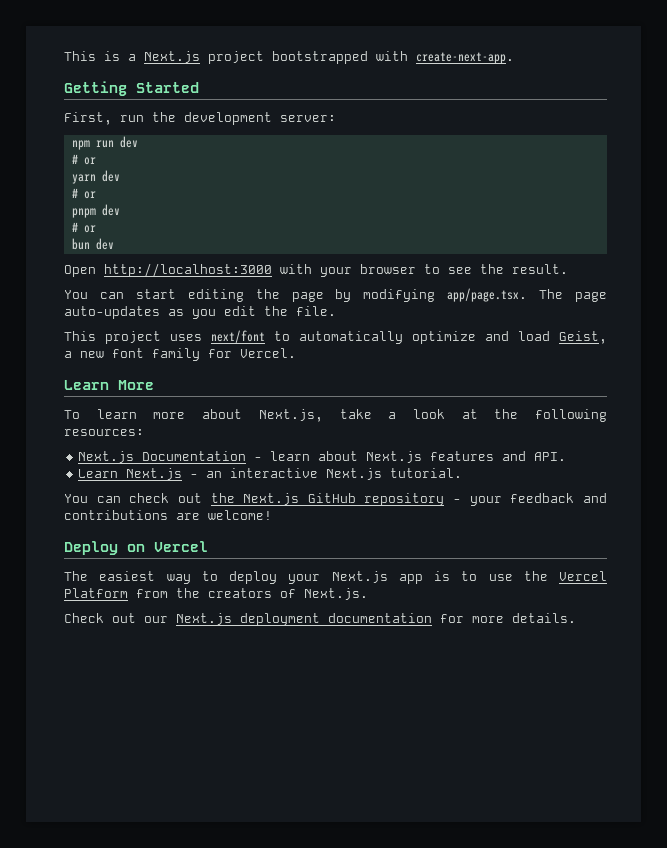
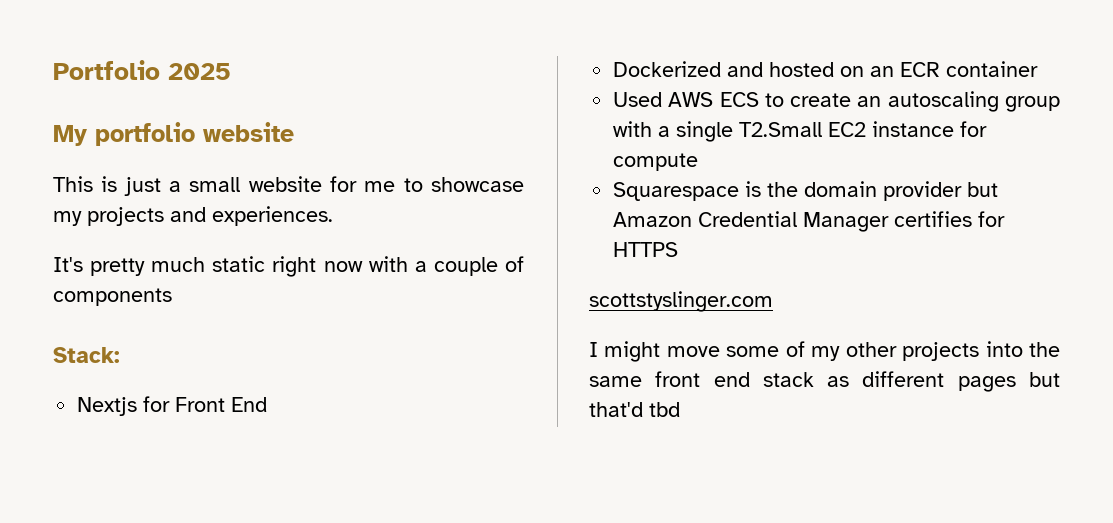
[64,51,514,64] [64,81,199,96] [64,112,336,125] [71,136,138,150] [71,154,96,165] [71,170,120,184] [71,188,96,199] [71,204,120,218] [71,222,96,233] [71,238,114,250] [64,263,568,277] [64,288,607,302] [64,306,336,319] [64,330,607,344] [64,348,296,361] [64,380,154,390] [64,409,607,422] [64,429,144,436] [78,451,567,463] [78,468,463,480] [64,493,607,506] [64,510,272,520] [64,541,208,555] [64,571,607,584] [64,588,368,600] [64,613,576,626] This is a Next.js project bootstrapped with create-next-app. // Getting Started // First, run the development server: // npm run dev // # or // yarn dev // # or // pnpm dev // # or // bun dev // Open http://localhost:3000 with your browser to see the result. // You can start editing the page by modifying app/page.tsx. The page auto-updates as you edit the file. // This project uses next/font to automatically optimize and load Geist, a new font family for Vercel. // Learn More // To learn more about Next.js, take a look at the following resources: // Next.js Documentation - learn about Next.js features and API. // Learn Next.js - an interactive Next.js tutorial. // You can check out the Next.js GitHub repository - your feedback and contributions are welcome! // Deploy on Vercel // The easiest way to deploy your Next.js app is to use the Vercel Platform from the creators of Next.js. // Check out our Next.js deployment documentation for more details. -> [53,60,231,80] [53,122,294,146] [53,176,524,196] [53,206,333,226] [53,256,524,277] [53,288,172,306] [53,347,120,363] [77,396,268,416] [613,61,1039,77] [613,91,1060,112] [613,121,988,142] [613,153,699,171] [613,181,999,201] [613,211,1006,232] [613,242,679,257] [589,291,773,312] [589,341,1060,362] [589,371,1060,392] [589,402,680,417] Portfolio 2025 // My portfolio website // This is just a small website for me to showcase my projects and experiences. // It's pretty much static right now with a couple of components // Stack: // Nextjs for Front End // Dockerized and hosted on an ECR container // Used AWS ECS to create an autoscaling group with a single T2.Small EC2 instance for compute // Squarespace is the domain provider but Amazon Credential Manager certifies for HTTPS // scottstyslinger.com // I might move some of my other projects into the same front end stack as different pages but that'd tbd

